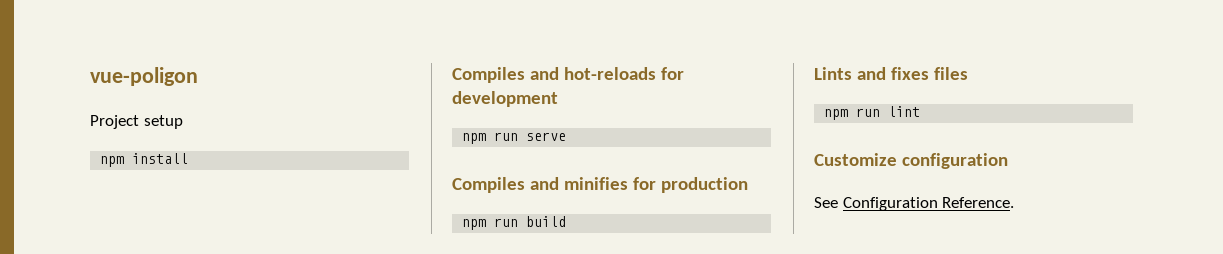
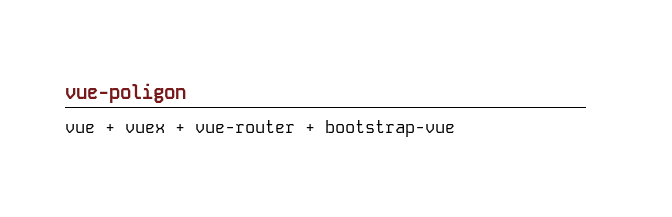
[90,115,183,129] [100,153,189,167] [452,67,684,83] [452,91,558,107] [462,132,567,144] [452,177,748,193] [462,216,567,230] [814,67,968,80] [824,106,921,120] [814,153,1008,169] [814,197,1015,211] Project setup // npm install // Compiles and hot-reloads for development // npm run serve // Compiles and minifies for production // npm run build // Lints and fixes files // npm run lint // Customize configuration // See Configuration Reference. -> [65,120,455,137] vue + vuex + vue-router + bootstrap-vue

